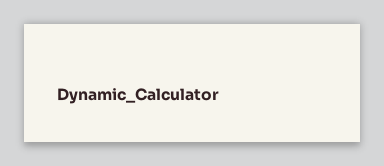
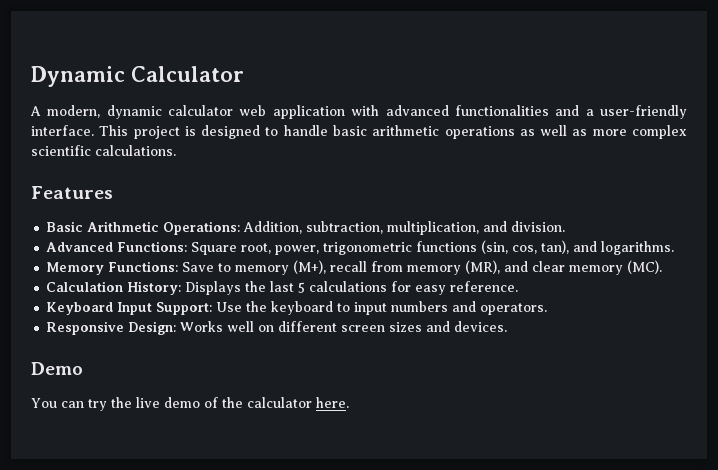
[57,88,219,104] Dynamic_Calculator -> [31,66,244,87] [30,105,688,119] [31,125,688,139] [31,145,176,156] [31,186,113,199] [46,221,566,235] [46,240,675,255] [46,260,663,275] [46,281,519,295] [46,301,548,315] [46,321,508,335] [31,362,83,375] [31,397,349,411] Dynamic Calculator // A modern, dynamic calculator web application with advanced functionalities and a user-friendly interface. This project is designed to handle basic arithmetic operations as well as more complex scientific calculations. // Features // Basic Arithmetic Operations: Addition, subtraction, multiplication, and division. // Advanced Functions: Square root, power, trigonometric functions (sin, cos, tan), and logarithms. // Memory Functions: Save to memory (M+), recall from memory (MR), and clear memory (MC). // Calculation History: Displays the last 5 calculations for easy reference. // Keyboard Input Support: Use the keyboard to input numbers and operators. // Responsive Design: Works well on different screen sizes and devices. // Demo // You can try the live demo of the calculator here.

